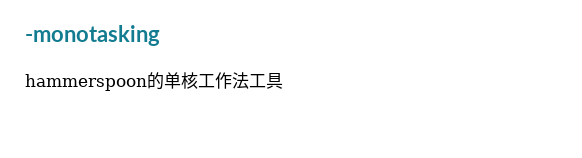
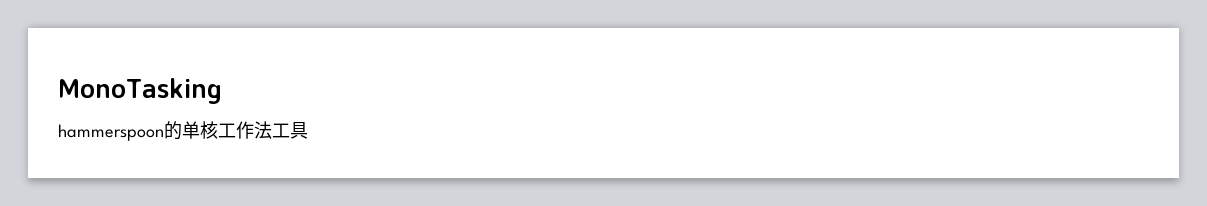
[25,25,160,46] -monotasking -> [58,78,222,104] MonoTasking

